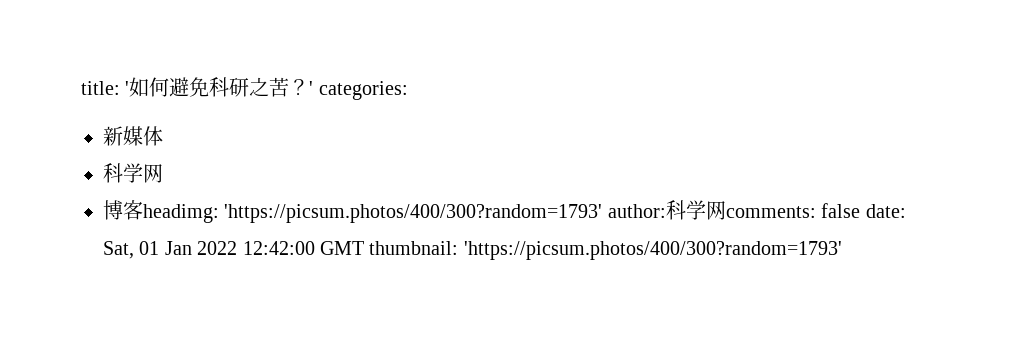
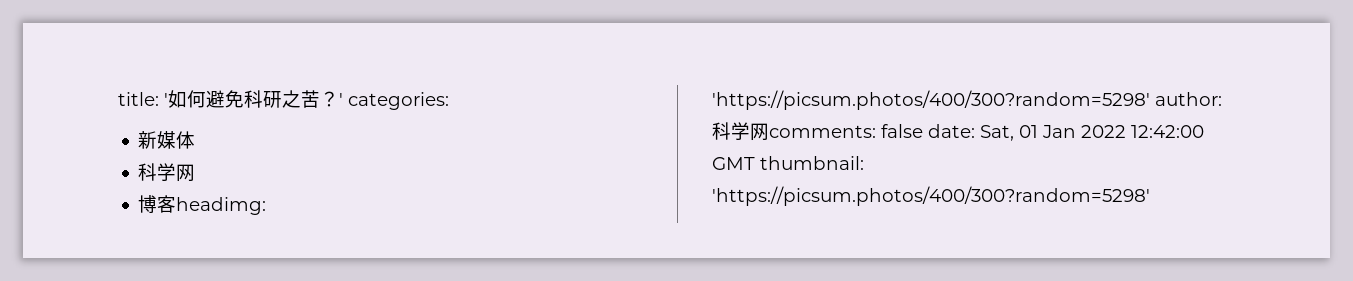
[224,204,603,223] 'https://picsum.photos/400/300?random=1793' -> [712,90,1151,110] 'https://picsum.photos/400/300?random=5298'
[463,241,842,260] 'https://picsum.photos/400/300?random=1793' -> [712,186,1151,206] 'https://picsum.photos/400/300?random=5298'

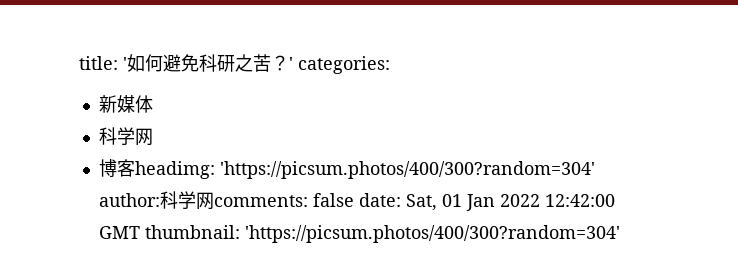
[712,90,1151,110] 'https://picsum.photos/400/300?random=5298' -> [219,161,595,179] 'https://picsum.photos/400/300?random=304'
[712,186,1151,206] 'https://picsum.photos/400/300?random=5298' -> [244,225,620,243] 'https://picsum.photos/400/300?random=304'

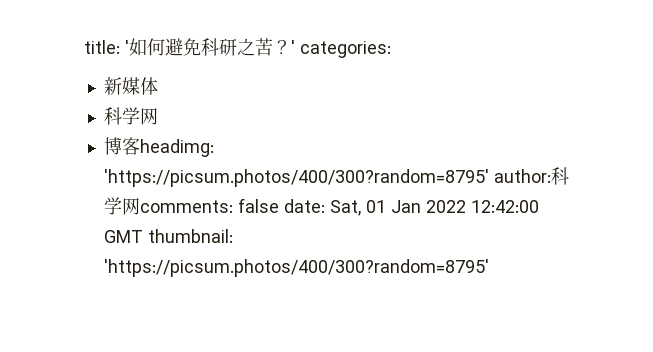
[219,161,595,179] 'https://picsum.photos/400/300?random=304' -> [103,169,489,187] 'https://picsum.photos/400/300?random=8795'
[244,225,620,243] 'https://picsum.photos/400/300?random=304' -> [103,259,489,277] 'https://picsum.photos/400/300?random=8795'

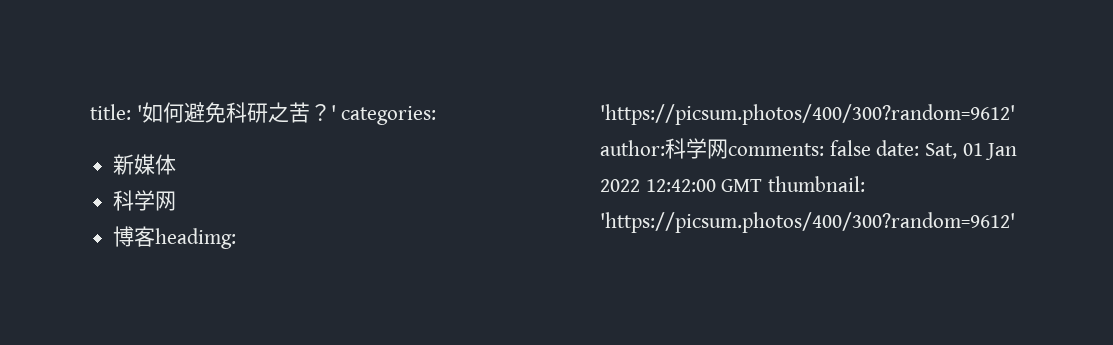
[103,169,489,187] 'https://picsum.photos/400/300?random=8795' -> [600,104,1016,125] 'https://picsum.photos/400/300?random=9612'
[103,259,489,277] 'https://picsum.photos/400/300?random=8795' -> [600,212,1016,233] 'https://picsum.photos/400/300?random=9612'

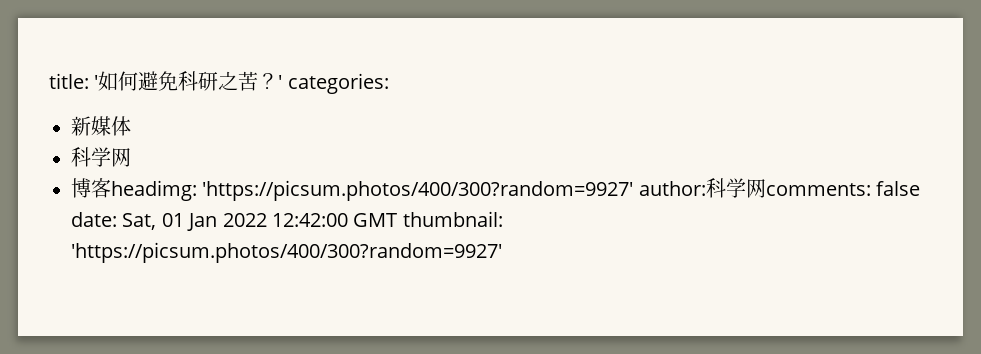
[600,104,1016,125] 'https://picsum.photos/400/300?random=9612' -> [202,180,634,201] 'https://picsum.photos/400/300?random=9927'
[600,212,1016,233] 'https://picsum.photos/400/300?random=9612' -> [71,242,502,263] 'https://picsum.photos/400/300?random=9927'

